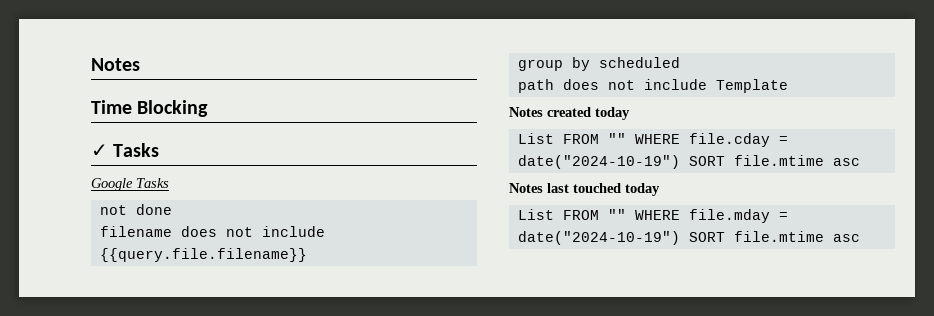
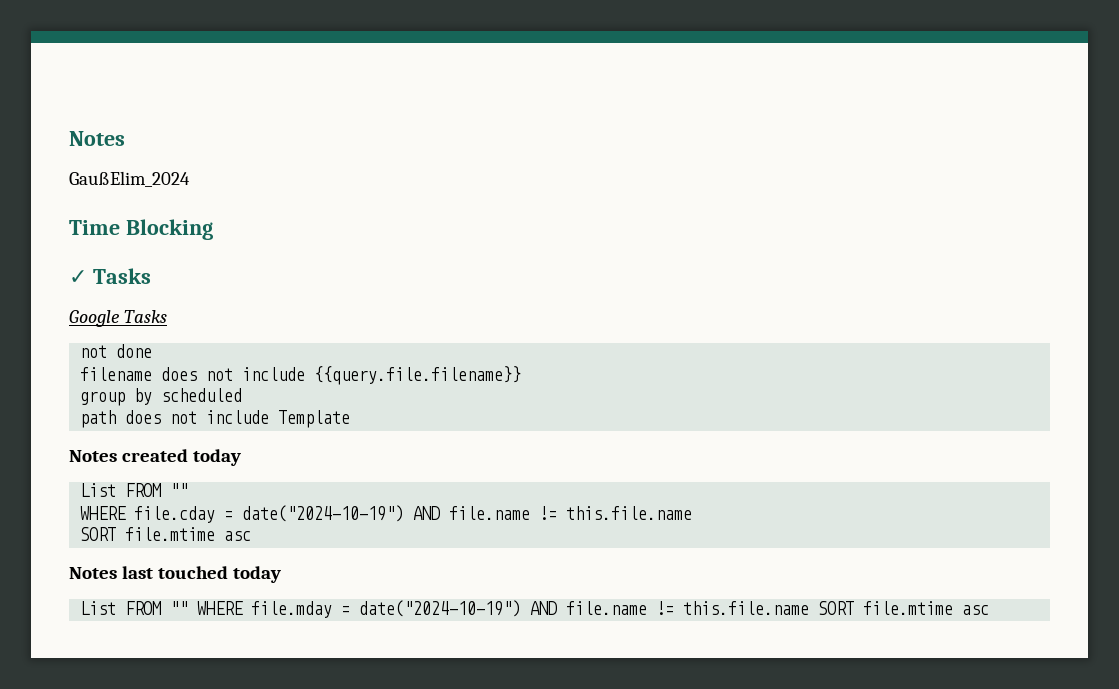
[91,58,140,71] Notes -> [69,131,125,146] [69,171,190,187] Notes // GaußElim_2024
(626, 138) none -> (189, 490) //
(680, 162) none -> [413,506,693,520] AND file.name != this.file.name //
(680, 238) none -> [530,601,810,615] AND file.name != this.file.name

